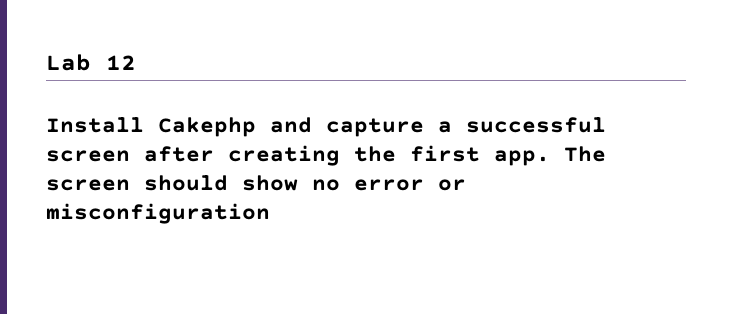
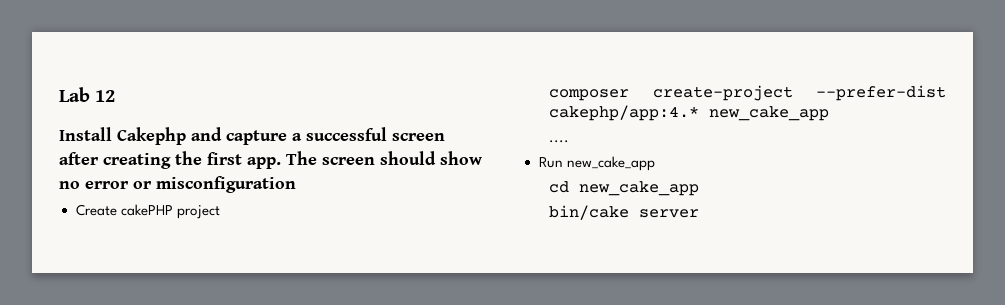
(270, 213) none -> [75,204,220,219] [549,85,946,101] [549,105,830,121] [549,140,570,143] [538,156,655,171] [549,181,700,196] [549,205,700,220] // Create cakePHP project // composer create-project --prefer-dist cakephp/app:4.* new_cake_app // .... // Run new_cake_app // cd new_cake_app // bin/cake server

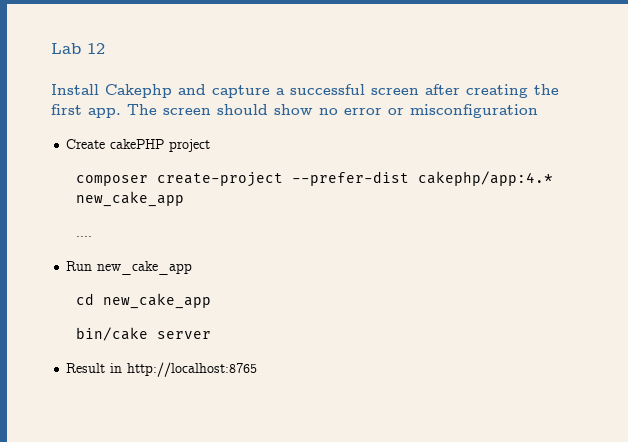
(700, 213) none -> [66,362,258,377] // Result in http://localhost:8765

